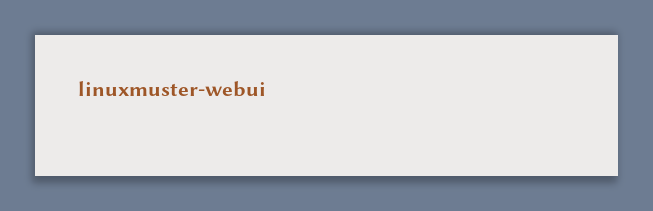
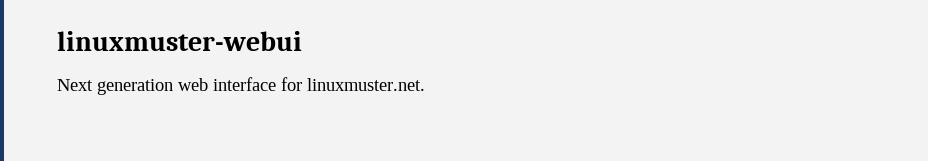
(266, 89) none -> [57,77,425,95] // Next generation web interface for linuxmuster.net.

